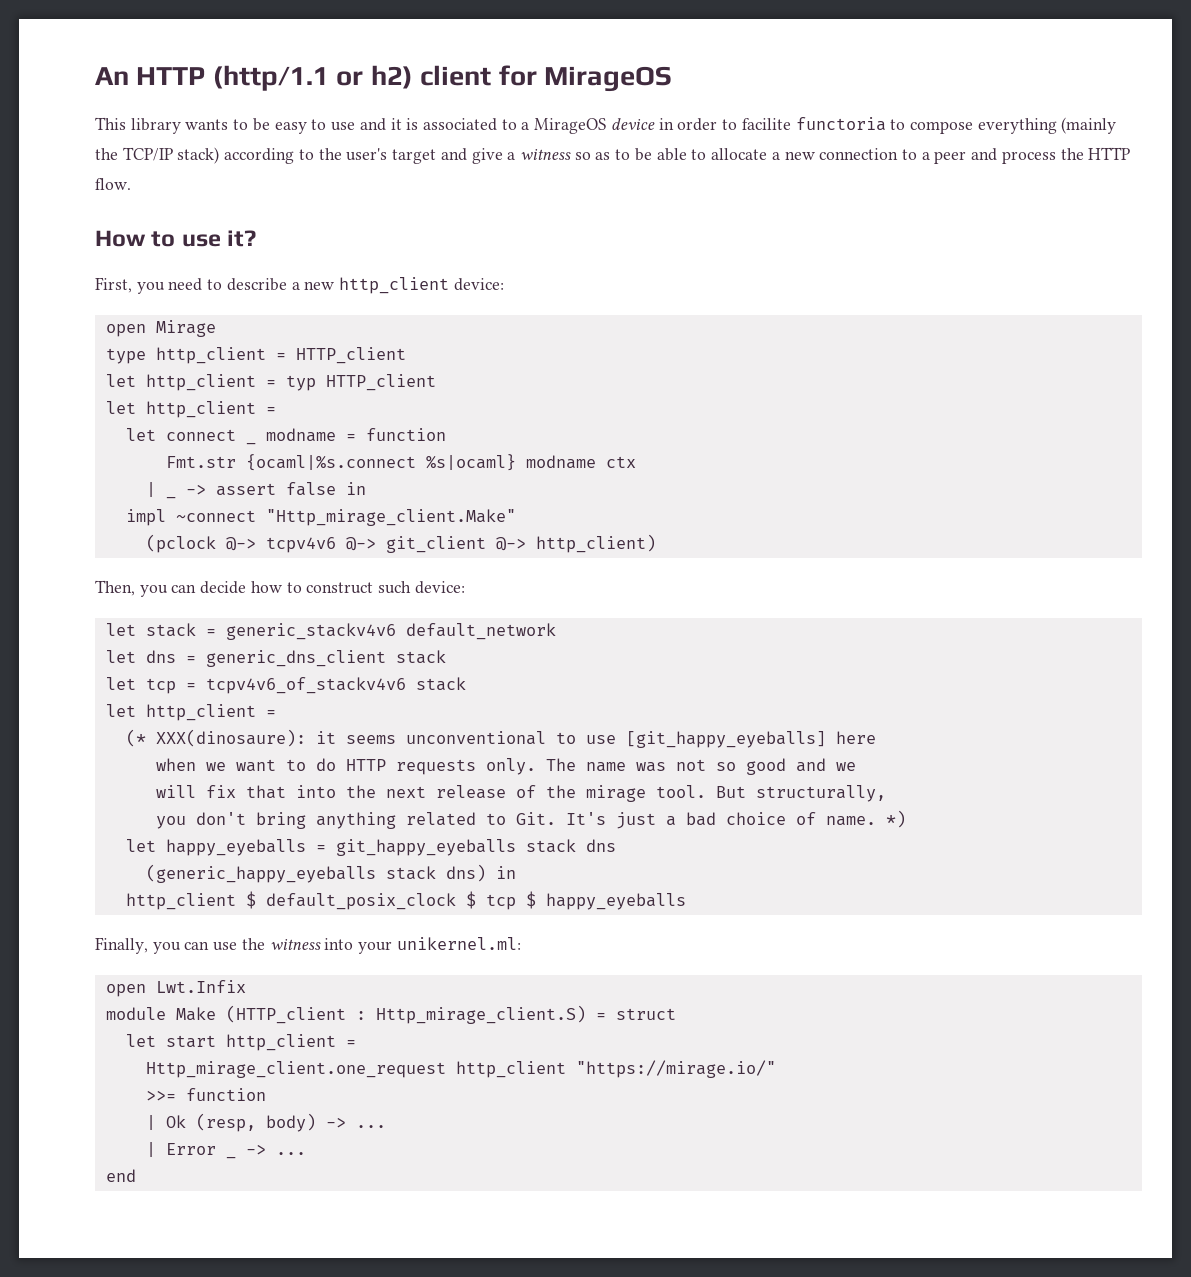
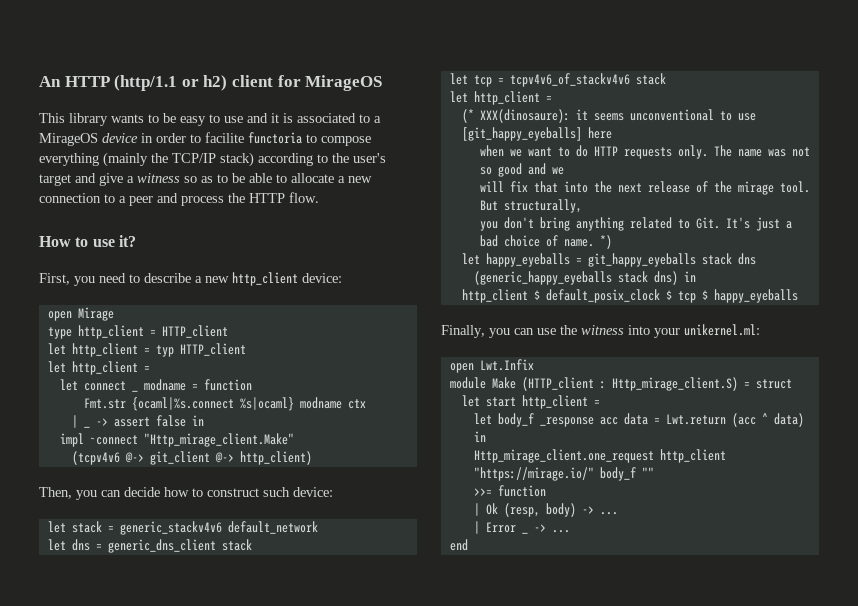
[145,534,336,553] (pclock @-> tcpv4v6 -> [71,451,120,465] (tcpv4v6
(356, 1043) none -> [473,413,804,427] [473,431,486,442] // let body_f _response acc data = Lwt.return (acc ^ data) in
(776, 1069) none -> [599,467,654,481] body_f ""

